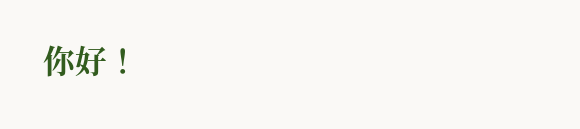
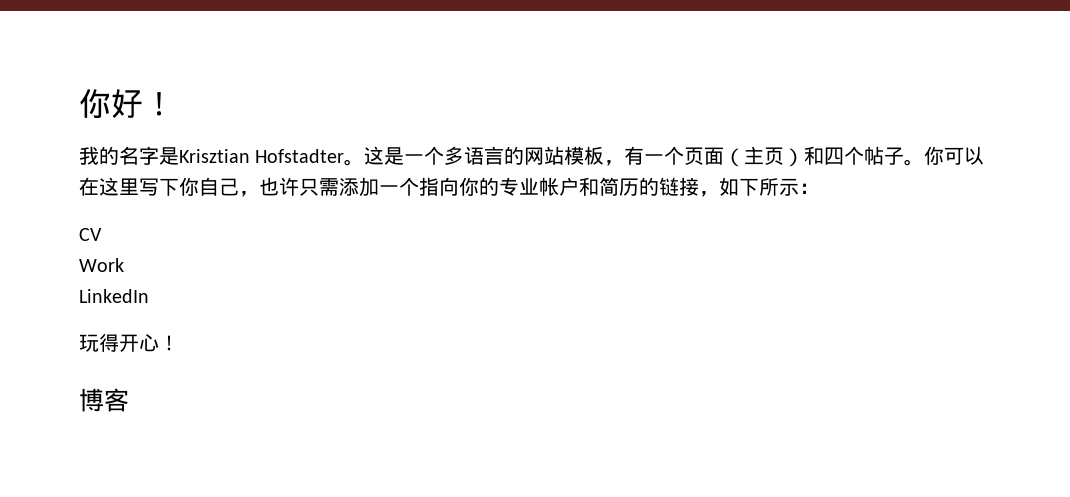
(139, 61) none -> [79,146,985,167] [79,177,819,197] [79,228,102,241] [79,258,124,272] [79,289,149,303] [79,333,179,352] [79,388,129,412] // 我的名字是Krisztian Hofstadter。这是一个多语言的网站模板，有一个页面（主页）和四个帖子。你可以在这里写下你自己，也许只需添加一个指向你的专业帐户和简历的链接，如下所示： // CV // Work // LinkedIn // 玩得开心！ // 博客

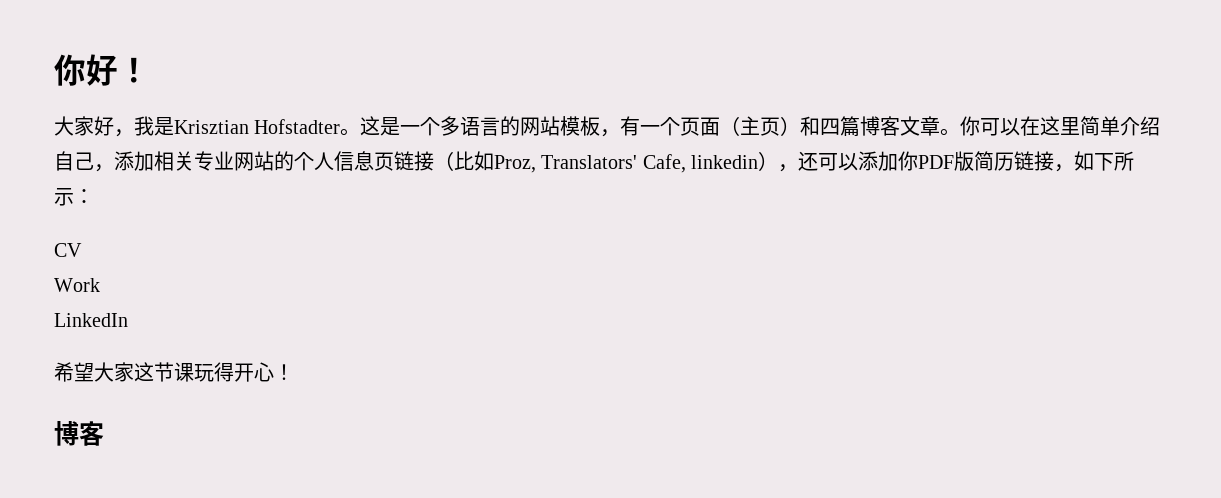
[79,146,159,165] 我的名字 -> [54,116,154,137] 大家好，我
[844,146,905,165] 个帖子 -> [840,116,941,137] 篇博客文章
[139,177,659,197] 写下你自己，也许只需添加一个指向你的专业帐户和简历的 -> [1080,116,1161,136] [54,151,1015,173] 简单介绍自己，添加相关专业网站的个人信息页链接（比如Proz, Translators' Cafe, linkedin），还可以添加你PDF版简历
(149, 296) none -> [54,362,194,382] 希望大家这节课

